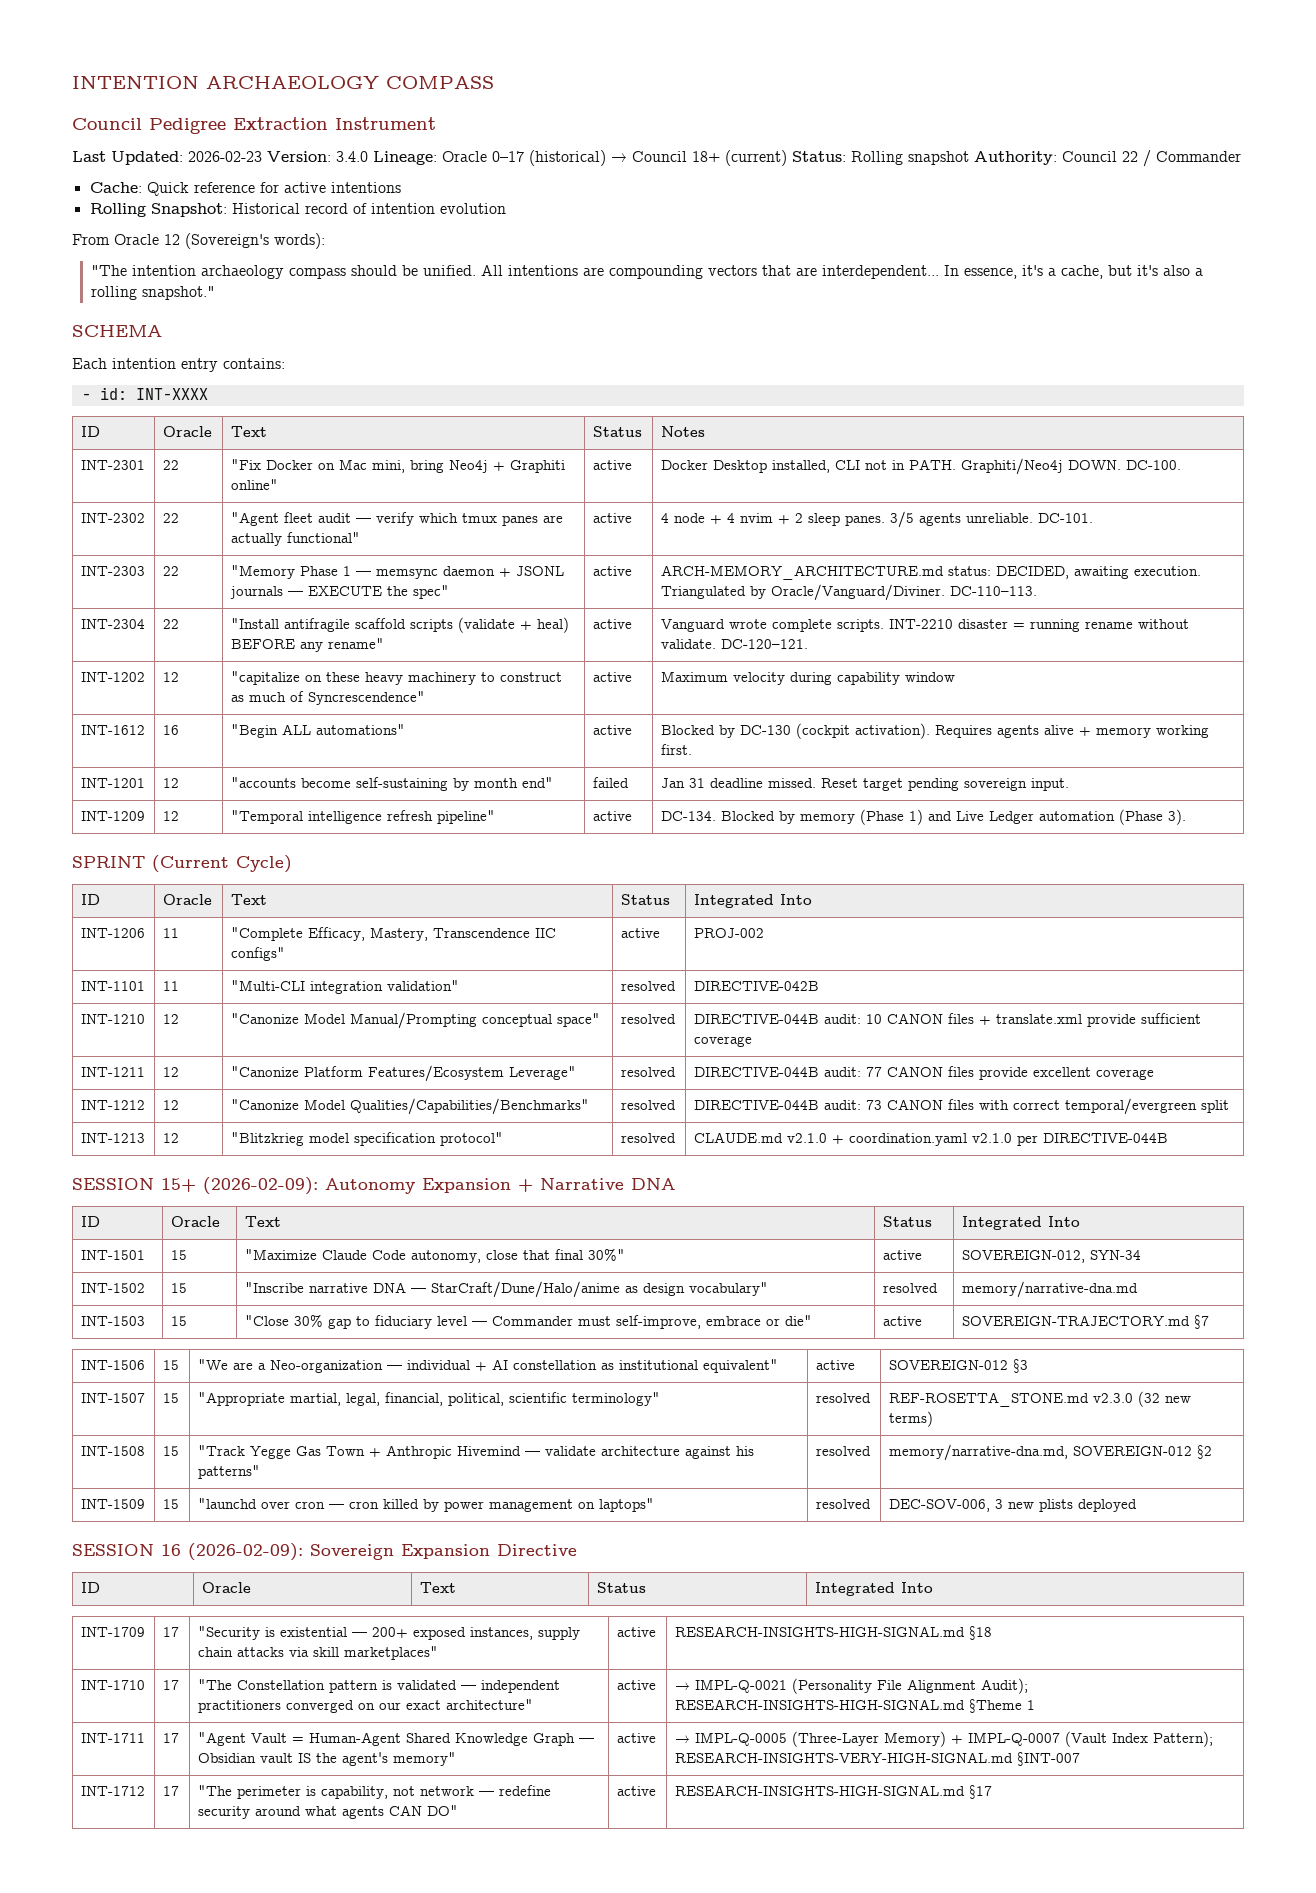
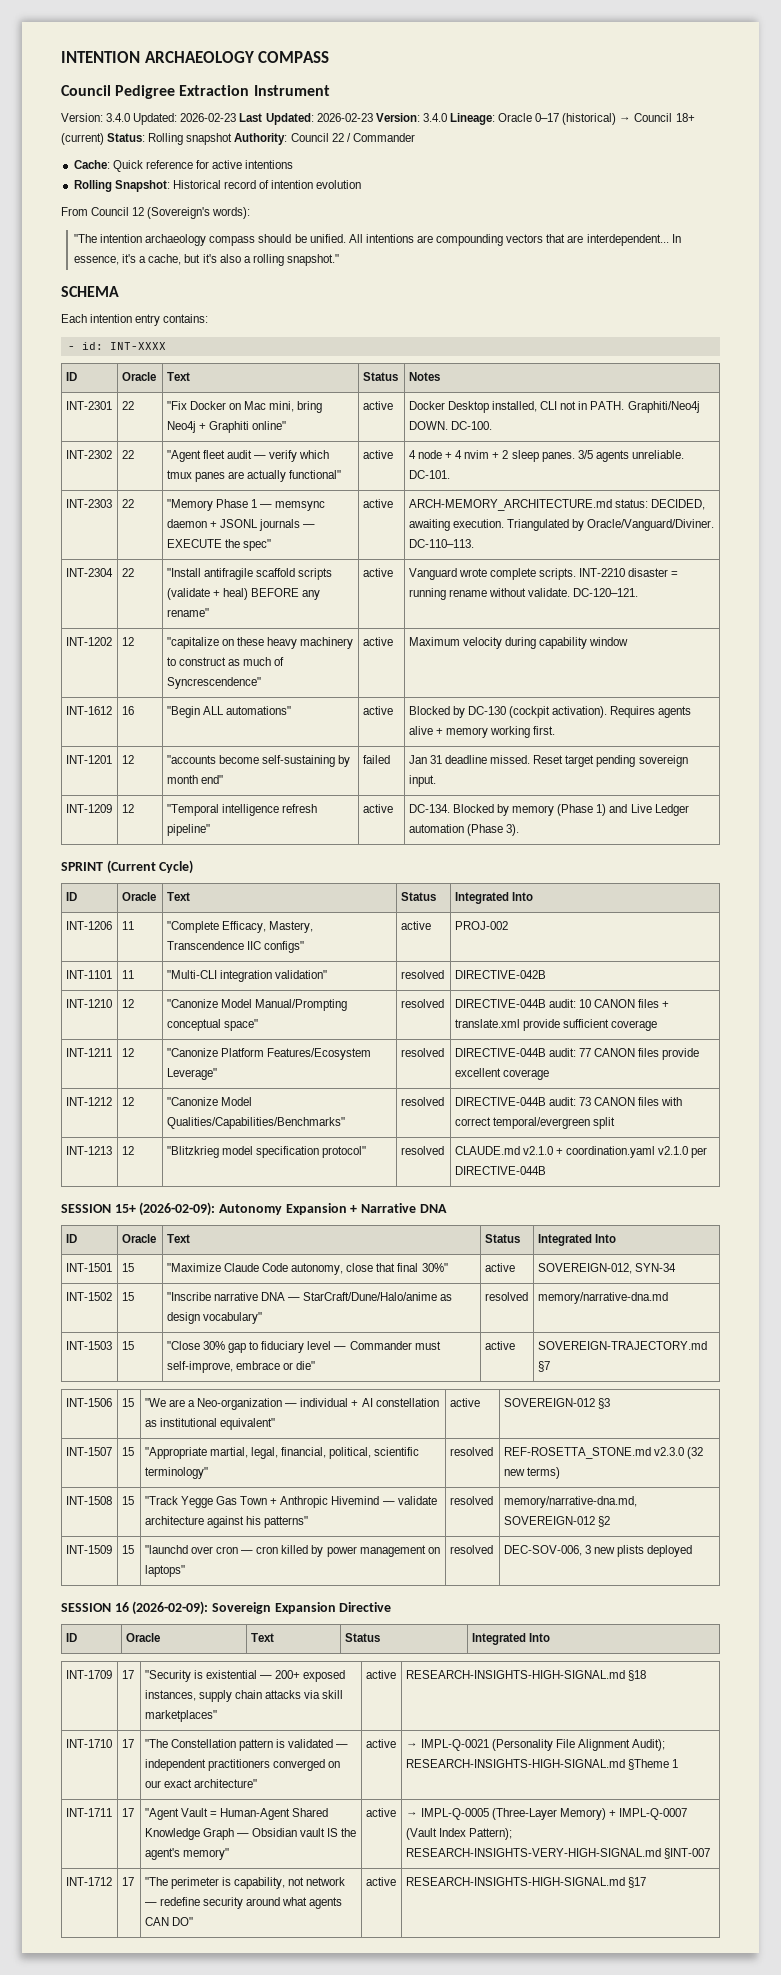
(436, 123) none -> [61,113,237,125] Version: 3.4.0 Updated: 2026-02-23
[114,234,159,245] Oracle -> [91,207,130,216] Council

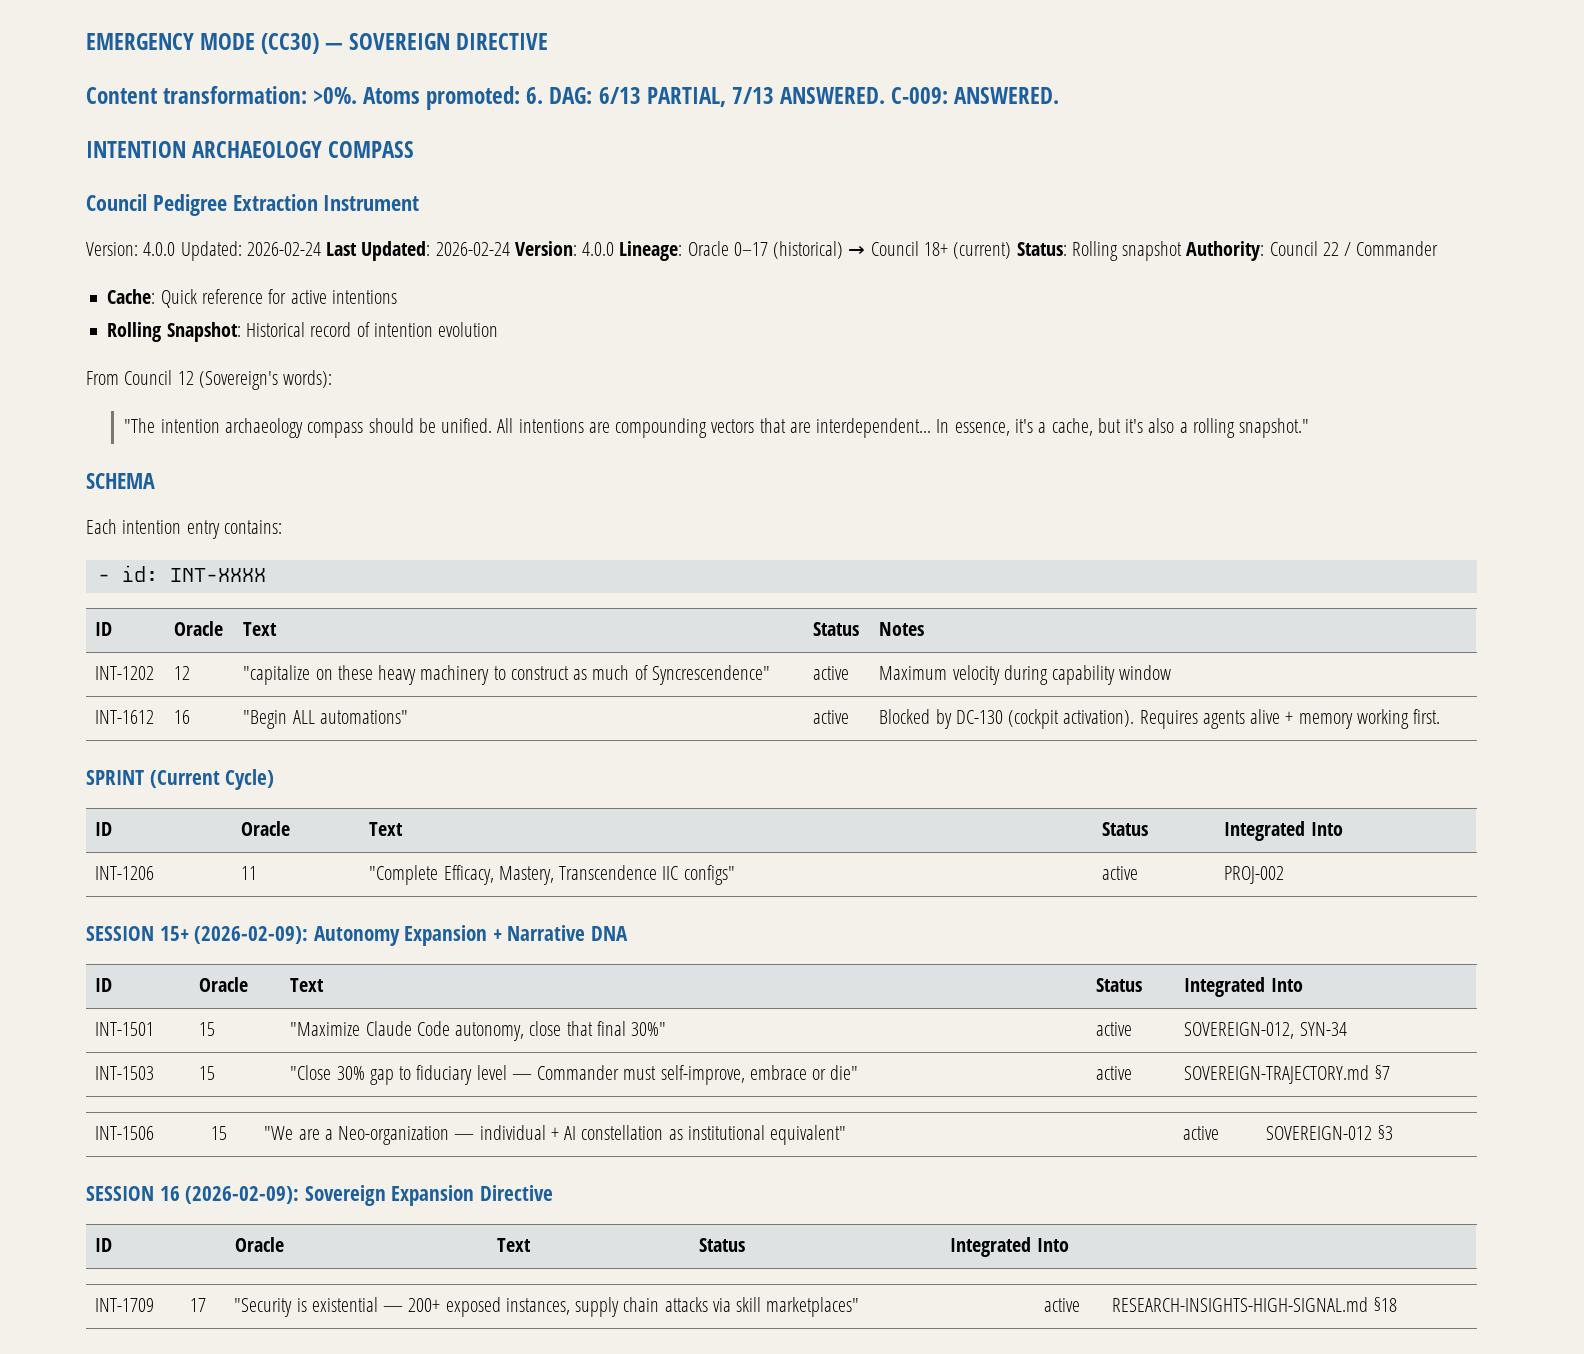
(61, 57) none -> [86,33,549,54] [86,86,1059,110] EMERGENCY MODE (CC30) — SOVEREIGN DIRECTIVE // Content transformation: >0%. Atoms promoted: 6. DAG: 6/13 PARTIAL, 7/13 ANSWERED. C-009: ANSWERED. //
[106,113,447,125] 3.4.0 Updated: 2026-02-23 Last Updated: 2026-02-23 Version: 3.4.0 -> [143,241,615,261] 4.0.0 Updated: 2026-02-24 Last Updated: 2026-02-24 Version: 4.0.0
[65,401,112,410] [121,401,134,410] [166,401,323,413] [166,421,287,433] [362,401,393,410] [408,401,700,413] [408,421,492,430] [65,450,112,459] [121,450,134,459] [166,450,330,462] [166,470,342,482] [362,450,393,459] [408,450,684,462] [408,470,450,479] [65,499,112,508] [121,499,134,508] [166,499,326,511] [166,519,316,531] [166,539,271,551] [362,499,393,508] [408,499,705,511] [408,519,715,531] [408,539,474,548] [65,568,113,577] [121,568,134,577] [166,568,333,580] [166,588,321,600] [166,608,209,617] [362,568,393,577] [408,568,679,580] [408,588,639,600] // INT-2301 | 22 | "Fix Docker on Mac mini, bring Neo4j + Graphiti online" | active | Docker Desktop installed, CLI not in PATH. Graphiti/Neo4j DOWN. DC-100. // INT-2302 | 22 | "Agent fleet audit — verify which tmux panes are actually functional" | active | 4 node + 4 nvim + 2 sleep panes. 3/5 agents unreliable. DC-101. // INT-2303 | 22 | "Memory Phase 1 — memsync daemon + JSONL journals — EXECUTE the spec" | active | ARCH-MEMORY_ARCHITECTURE.md status: DECIDED, awaiting execution. Triangulated by Oracle/Vanguard/Diviner. DC-110–113. // INT-2304 | 22 | "Install antifragile scaffold scripts (validate + heal) BEFORE any rename" | active | Vanguard wrote complete scripts. INT-2210 disaster = running rename without validate. DC-120–121. -> (925, 629) none
[65,755,112,764] [121,755,134,764] [166,755,351,767] [166,775,223,784] [362,755,390,764] [408,755,688,767] [408,775,436,787] [65,804,112,813] [121,804,134,813] [166,804,317,816] [166,824,210,836] [362,804,393,813] [408,804,689,816] [408,824,519,836] // INT-1201 | 12 | "accounts become self-sustaining by month end" | failed | Jan 31 deadline missed. Reset target pending sovereign input. // INT-1209 | 12 | "Temporal intelligence refresh pipeline" | active | DC-134. Blocked by memory (Phase 1) and Live Ledger automation (Phase 3). -> (1441, 716) none
[65,970,112,979] [121,970,134,979] [166,970,327,982] [400,970,444,979] [454,970,546,979] [65,999,112,1008] [121,999,134,1008] [166,999,347,1011] [166,1019,258,1031] [400,999,444,1008] [454,999,670,1008] [454,1019,658,1031] [65,1048,112,1057] [121,1048,134,1057] [166,1048,371,1060] [166,1068,217,1080] [400,1048,444,1057] [454,1048,700,1060] [454,1068,549,1080] [65,1097,112,1106] [121,1097,134,1106] [166,1097,252,1106] [166,1117,345,1129] [400,1097,444,1106] [454,1097,683,1106] [454,1117,615,1129] [65,1146,112,1155] [121,1146,134,1155] [166,1146,367,1158] [400,1146,444,1155] [454,1146,708,1158] [454,1166,546,1175] // INT-1101 | 11 | "Multi-CLI integration validation" | resolved | DIRECTIVE-042B // INT-1210 | 12 | "Canonize Model Manual/Prompting conceptual space" | resolved | DIRECTIVE-044B audit: 10 CANON files + translate.xml provide sufficient coverage // INT-1211 | 12 | "Canonize Platform Features/Ecosystem Leverage" | resolved | DIRECTIVE-044B audit: 77 CANON files provide excellent coverage // INT-1212 | 12 | "Canonize Model Qualities/Capabilities/Benchmarks" | resolved | DIRECTIVE-044B audit: 73 CANON files with correct temporal/evergreen split // INT-1213 | 12 | "Blitzkrieg model specification protocol" | resolved | CLAUDE.md v2.1.0 + coordination.yaml v2.1.0 per DIRECTIVE-044B -> (1285, 875) none
[65,1292,112,1301] [121,1292,134,1301] [166,1292,453,1301] [166,1312,262,1324] [484,1292,528,1301] [537,1292,668,1304] // INT-1502 | 15 | "Inscribe narrative DNA — StarCraft/Dune/Halo/anime as design vocabulary" | resolved | memory/narrative-dna.md -> (1347, 1029) none
[65,1447,112,1456] [121,1447,134,1456] [144,1447,420,1459] [144,1467,208,1479] [449,1447,493,1456] [503,1447,703,1459] [503,1467,560,1479] [65,1496,112,1505] [121,1496,134,1505] [144,1496,437,1508] [144,1516,309,1528] [449,1496,493,1505] [503,1496,637,1508] [503,1516,610,1527] [65,1545,112,1554] [121,1545,134,1554] [144,1545,440,1557] [144,1565,185,1577] [449,1545,493,1554] [503,1545,693,1557] // INT-1507 | 15 | "Appropriate martial, legal, financial, political, scientific terminology" | resolved | REF-ROSETTA_STONE.md v2.3.0 (32 new terms) // INT-1508 | 15 | "Track Yegge Gas Town + Anthropic Hivemind — validate architecture against his patterns" | resolved | memory/narrative-dna.md, SOVEREIGN-012 §2 // INT-1509 | 15 | "launchd over cron — cron killed by power management on laptops" | resolved | DEC-SOV-006, 3 new plists deployed -> (1393, 1132) none
[65,1739,112,1748] [121,1739,134,1748] [144,1739,349,1751] [144,1759,341,1771] [144,1779,257,1788] [365,1739,396,1748] [405,1739,666,1751] [405,1759,678,1770] [65,1808,112,1817] [121,1808,134,1817] [144,1808,329,1820] [144,1828,357,1840] [144,1848,229,1860] [365,1808,396,1817] [405,1808,688,1820] [405,1828,512,1840] [405,1848,710,1859] [65,1877,112,1886] [121,1877,134,1886] [144,1877,346,1889] [144,1897,343,1909] [144,1917,193,1926] [365,1877,396,1886] [405,1877,646,1888] // INT-1710 | 17 | "The Constellation pattern is validated — independent practitioners converged on our exact architecture" | active | → IMPL-Q-0021 (Personality File Alignment Audit); RESEARCH-INSIGHTS-HIGH-SIGNAL.md §Theme 1 // INT-1711 | 17 | "Agent Vault = Human-Agent Shared Knowledge Graph — Obsidian vault IS the agent's memory" | active | → IMPL-Q-0005 (Three-Layer Memory) + IMPL-Q-0007 (Vault Index Pattern); RESEARCH-INSIGHTS-VERY-HIGH-SIGNAL.md §INT-007 // INT-1712 | 17 | "The perimeter is capability, not network — redefine security around what agents CAN DO" | active | RESEARCH-INSIGHTS-HIGH-SIGNAL.md §17 -> (1397, 1304) none

